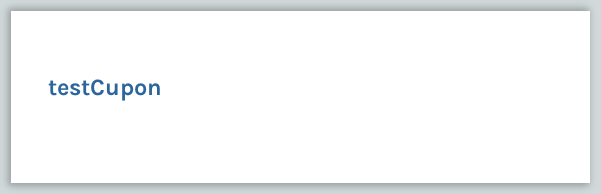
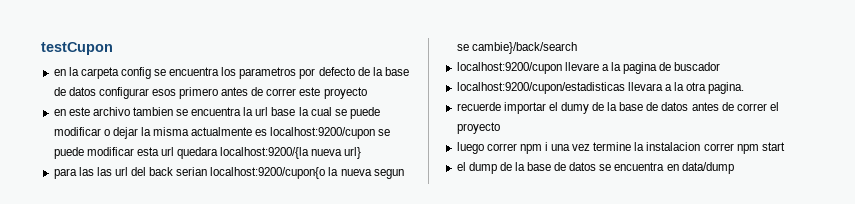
(162, 90) none -> [53,67,409,79] [53,87,367,99] [53,107,380,119] [53,127,391,139] [53,147,362,159] [53,167,404,179] [456,42,577,54] [456,62,721,74] [456,82,745,94] [456,102,779,114] [456,122,500,134] [456,142,785,154] [456,162,734,174] // en la carpeta config se encuentra los parametros por defecto de la base de datos configurar esos primero antes de correr este proyecto // en este archivo tambien se encuentra la url base la cual se puede modificar o dejar la misma actualmente es localhost:9200/cupon se puede modificar esta url quedara localhost:9200/{la nueva url} // para las las url del back serian localhost:9200/cupon{o la nueva segun se cambie}/back/search // localhost:9200/cupon llevare a la pagina de buscador // localhost:9200/cupon/estadisticas llevara a la otra pagina. // recuerde importar el dumy de la base de datos antes de correr el proyecto // luego correr npm i una vez termine la instalacion correr npm start // el dump de la base de datos se encuentra en data/dump

